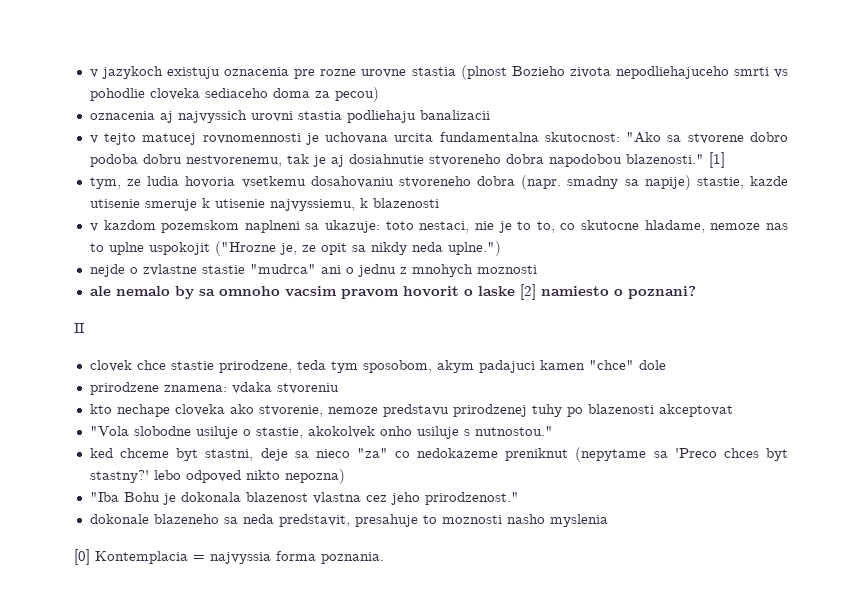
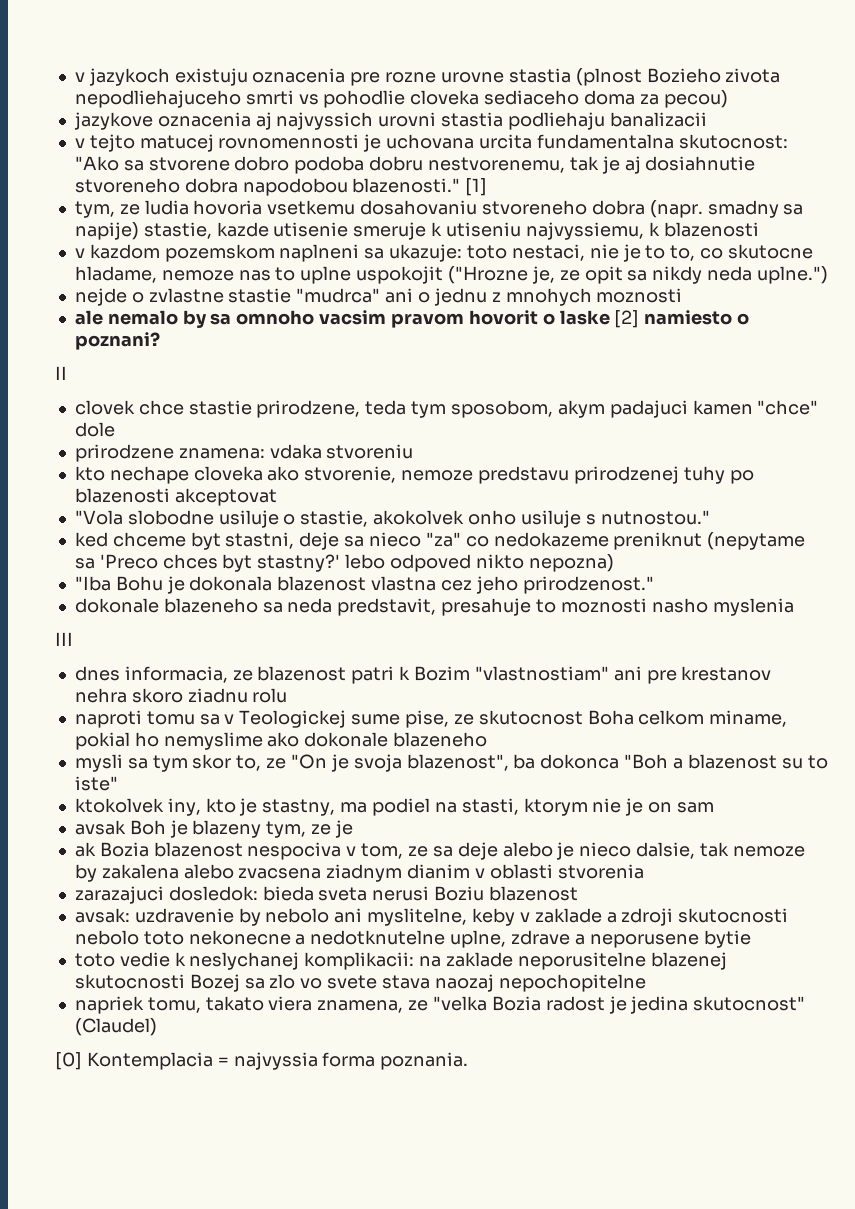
(379, 94) none -> [73,112,153,130] jazykove
[214,199,265,208] utisenie -> [445,222,521,237] utiseniu
(608, 520) none -> [55,632,73,646] [74,666,772,684] [74,688,288,703] [74,710,788,728] [74,732,488,750] [74,754,828,772] [74,776,118,791] [74,798,714,816] [74,820,353,838] [74,842,805,860] [74,864,644,882] [74,886,578,904] [74,908,789,926] [74,930,751,948] [74,952,727,970] [74,974,646,992] [74,996,806,1014] [74,1018,157,1036] // III // dnes informacia, ze blazenost patri k Bozim "vlastnostiam" ani pre krestanov nehra skoro ziadnu rolu // naproti tomu sa v Teologickej sume pise, ze skutocnost Boha celkom miname, pokial ho nemyslime ako dokonale blazeneho // mysli sa tym skor to, ze "On je svoja blazenost", ba dokonca "Boh a blazenost su to iste" // ktokolvek iny, kto je stastny, ma podiel na stasti, ktorym nie je on sam // avsak Boh je blazeny tym, ze je // ak Bozia blazenost nespociva v tom, ze sa deje alebo je nieco dalsie, tak nemoze by zakalena alebo zvacsena ziadnym dianim v oblasti stvorenia // zarazajuci dosledok: bieda sveta nerusi Boziu blazenost // avsak: uzdravenie by nebolo ani myslitelne, keby v zaklade a zdroji skutocnosti nebolo toto nekonecne a nedotknutelne uplne, zdrave a neporusene bytie // toto vedie k neslychanej komplikacii: na zaklade neporusitelne blazenej skutocnosti Bozej sa zlo vo svete stava naozaj nepochopitelne // napriek tomu, takato viera znamena, ze "velka Bozia radost je jedina skutocnost" (Claudel)

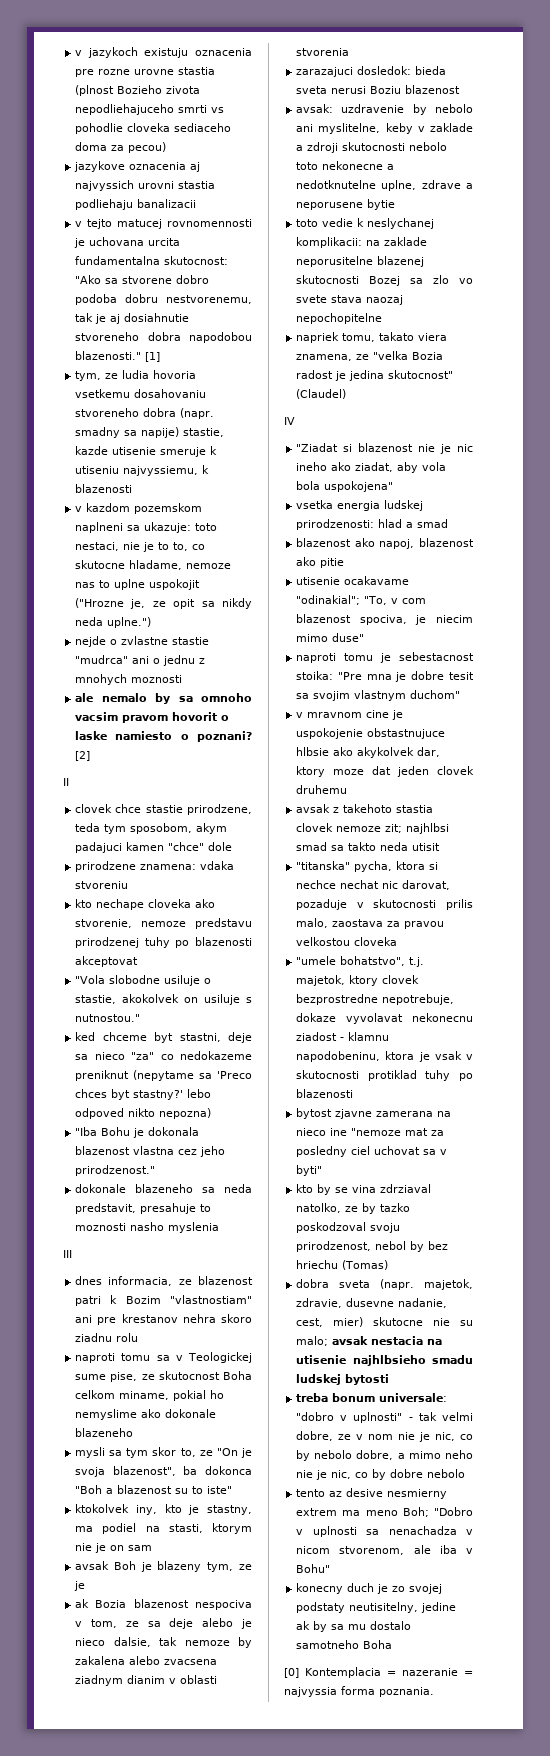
[614,310,640,328] [2] -> (108, 735) none
(160, 341) none -> [75,751,91,761] [2]
[467,510,516,525] onho -> [184,997,199,1003] on
(157, 1027) none -> [284,417,295,425] [296,443,473,454] [296,462,447,473] [296,481,394,492] [296,500,424,511] [296,519,449,530] [296,538,474,549] [296,557,345,568] [296,576,410,585] [296,595,427,605] [296,614,473,625] [296,633,365,642] [296,652,474,663] [296,671,474,682] [296,690,461,701] [296,710,404,720] [296,728,446,739] [296,747,441,758] [296,766,474,777] [296,785,348,794] [296,804,434,813] [296,823,450,834] [296,842,441,851] [296,861,439,872] [296,880,451,890] [296,899,473,910] [296,918,445,929] [296,937,398,946] [296,956,425,967] [296,975,420,986] [296,994,455,1005] [296,1013,473,1024] [296,1032,390,1041] [296,1051,473,1062] [296,1070,473,1081] [296,1089,354,1098] [296,1108,452,1119] [296,1128,445,1136] [296,1146,448,1157] [296,1165,323,1176] [296,1184,432,1195] [296,1203,411,1214] [296,1222,401,1233] [296,1241,449,1252] [296,1260,389,1270] [296,1279,473,1290] [296,1298,448,1308] [296,1317,473,1327] [296,1336,443,1346] [296,1355,473,1366] [296,1374,390,1385] [296,1393,448,1402] [296,1412,473,1423] [296,1431,473,1442] [296,1450,473,1461] [296,1469,466,1480] [296,1488,448,1499] [296,1507,473,1517] [296,1526,473,1537] [296,1545,473,1555] [296,1564,331,1573] [296,1583,443,1594] [296,1602,457,1613] [296,1621,412,1632] [296,1640,393,1649] // IV // "Ziadat si blazenost nie je nic ineho ako ziadat, aby vola bola uspokojena" // vsetka energia ludskej prirodzenosti: hlad a smad // blazenost ako napoj, blazenost ako pitie // utisenie ocakavame "odinakial"; "To, v com blazenost spociva, je niecim mimo duse" // naproti tomu je sebestacnost stoika: "Pre mna je dobre tesit sa svojim vlastnym duchom" // v mravnom cine je uspokojenie obstastnujuce hlbsie ako akykolvek dar, ktory moze dat jeden clovek druhemu // avsak z takehoto stastia clovek nemoze zit; najhlbsi smad sa takto neda utisit // "titanska" pycha, ktora si nechce nechat nic darovat, pozaduje v skutocnosti prilis malo, zaostava za pravou velkostou cloveka // "umele bohatstvo", t.j. majetok, ktory clovek bezprostredne nepotrebuje, dokaze vyvolavat nekonecnu ziadost - klamnu napodobeninu, ktora je vsak v skutocnosti protiklad tuhy po blazenosti // bytost zjavne zamerana na nieco ine "nemoze mat za posledny ciel uchovat sa v byti" // kto by se vina zdrziaval natolko, ze by tazko poskodzoval svoju prirodzenost, nebol by bez hriechu (Tomas) // dobra sveta (napr. majetok, zdravie, dusevne nadanie, cest, mier) skutocne nie su malo; avsak nestacia na utisenie najhlbsieho smadu ludskej bytosti // treba bonum universale: "dobro v uplnosti" - tak velmi dobre, ze v nom nie je nic, co by nebolo dobre, a mimo neho nie je nic, co by dobre nebolo // tento az desive nesmierny extrem ma meno Boh; "Dobro v uplnosti sa nenachadza v nicom stvorenom, ale iba v Bohu" // konecny duch je zo svojej podstaty neutisitelny, jedine ak by sa mu dostalo samotneho Boha
(229, 1061) none -> [402,1668,473,1676] nazeranie =

